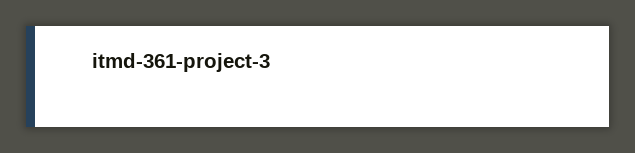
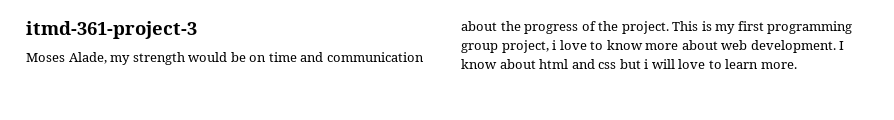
(270, 62) none -> [26,52,424,65] [461,21,853,34] [461,40,845,53] [461,59,797,69] // Moses Alade, my strength would be on time and communication about the progress of the project. This is my first programming group project, i love to know more about web development. I know about html and css but i will love to learn more.

